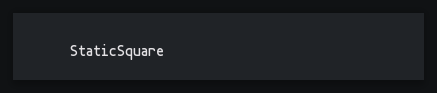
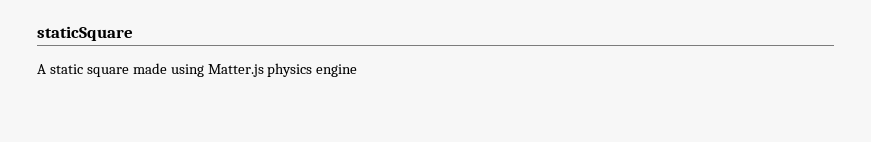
[70,44,164,60] StaticSquare -> [37,26,133,41] [37,63,358,77] staticSquare // A static square made using Matter.js physics engine

